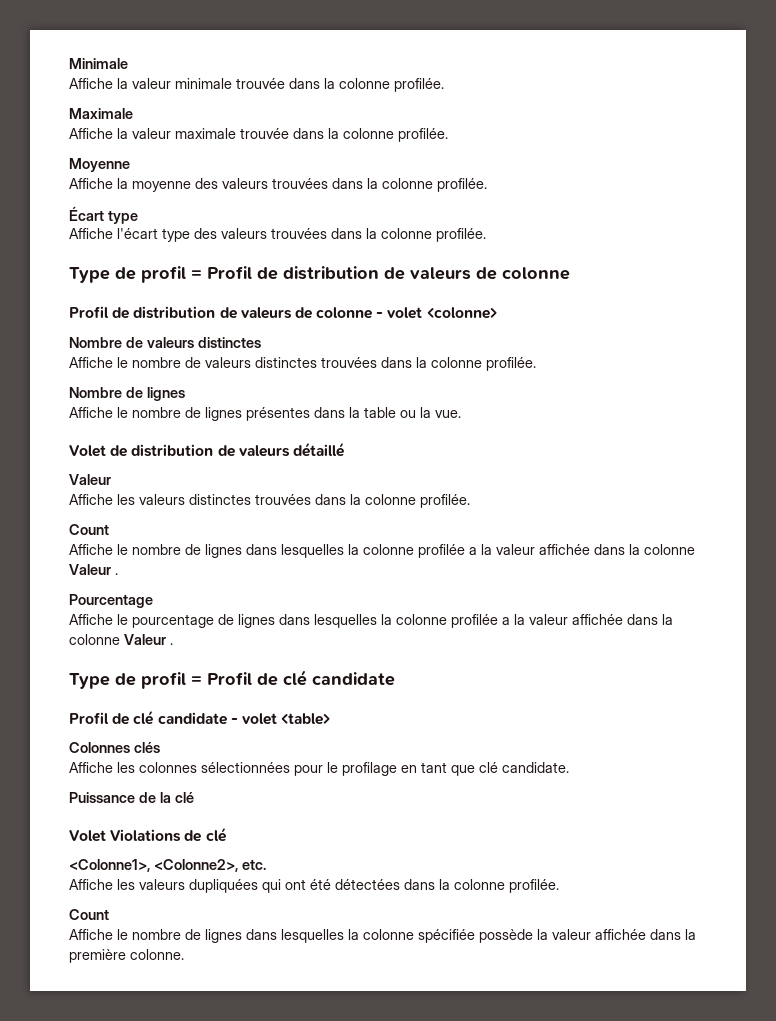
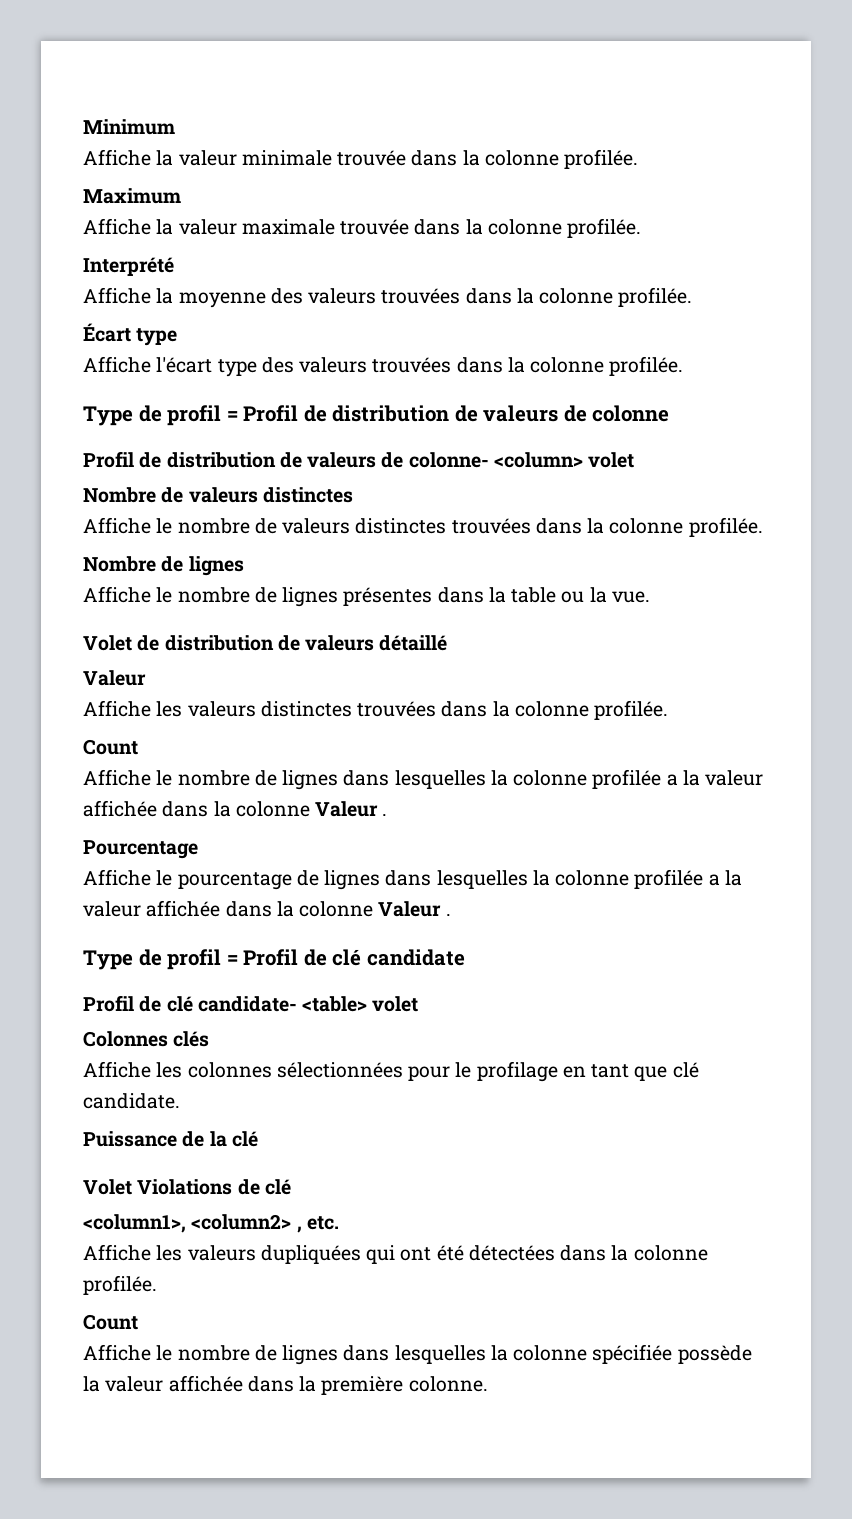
[69,58,128,69] Minimale -> [83,119,175,135] Minimum
[69,108,133,119] Maximale -> [83,188,181,204] Maximum
[69,158,130,172] Moyenne -> [83,257,174,276] Interprété
[316,307,497,319] colonne - volet <colonne> -> [408,452,635,468] colonne- <column> volet
[157,712,331,725] candidate - volet <table> -> [197,996,419,1012] candidate- <table> volet
[69,859,238,872] <Colonne1>, <Colonne2>, -> [83,1214,302,1233] <column1>, <column2> ,

